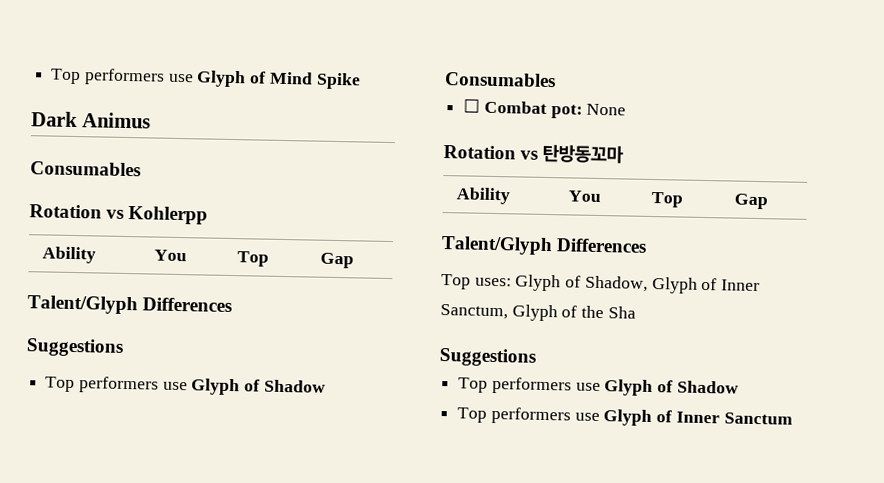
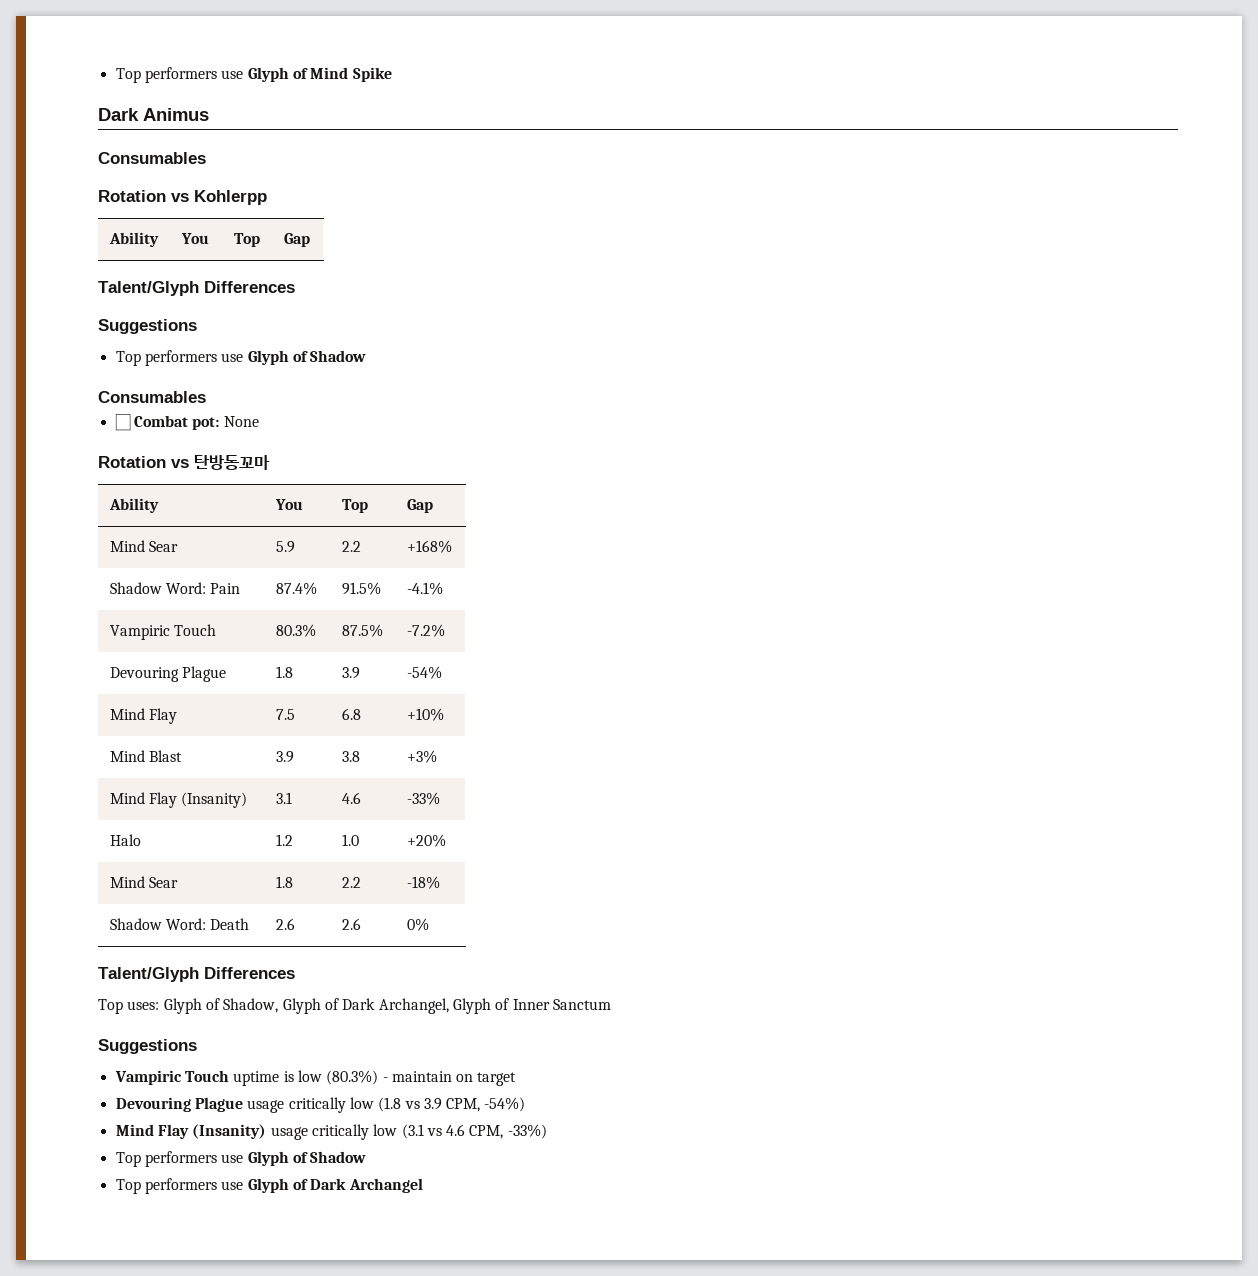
(768, 201) none -> [109,540,179,552] [275,541,295,553] [341,541,361,552] [406,540,452,553] [109,582,241,594] [275,582,317,595] [341,582,381,595] [406,582,443,595] [109,624,217,640] [275,624,316,637] [341,624,383,637] [406,624,445,637] [109,666,227,682] [275,666,293,678] [341,667,360,679] [406,666,442,679] [109,708,178,724] [275,709,295,720] [341,708,361,720] [406,708,444,721] [109,750,183,762] [275,751,294,763] [341,751,360,762] [406,750,437,763] [109,792,248,808] [275,792,292,804] [341,792,361,804] [406,792,440,805] [109,834,141,846] [275,834,293,846] [341,834,359,846] [406,834,446,847] [109,876,179,888] [275,876,293,888] [341,877,361,888] [406,876,440,889] [109,918,250,930] [275,918,295,930] [341,918,361,930] [406,918,429,931] // Mind Sear | 5.9 | 2.2 | +168% // Shadow Word: Pain | 87.4% | 91.5% | -4.1% // Vampiric Touch | 80.3% | 87.5% | -7.2% // Devouring Plague | 1.8 | 3.9 | -54% // Mind Flay | 7.5 | 6.8 | +10% // Mind Blast | 3.9 | 3.8 | +3% // Mind Flay (Insanity) | 3.1 | 4.6 | -33% // Halo | 1.2 | 1.0 | +20% // Mind Sear | 1.8 | 2.2 | -18% // Shadow Word: Death | 2.6 | 2.6 | 0%
[721,279,761,292] [440,303,636,322] [439,347,536,367] Inner Sanctum, Glyph of the Sha // Suggestions -> [342,998,611,1014] [98,1039,197,1054] [114,1070,517,1086] [115,1097,526,1113] [115,1124,547,1140] Dark Archangel, Glyph of Inner Sanctum // Suggestions // Vampiric Touch uptime is low (80.3%) - maintain on target // Devouring Plague usage critically low (1.8 vs 3.9 CPM, -54%) // Mind Flay (Insanity) usage critically low (3.1 vs 4.6 CPM, -33%)
[675,411,793,425] Inner Sanctum -> [310,1178,423,1193] Dark Archangel

